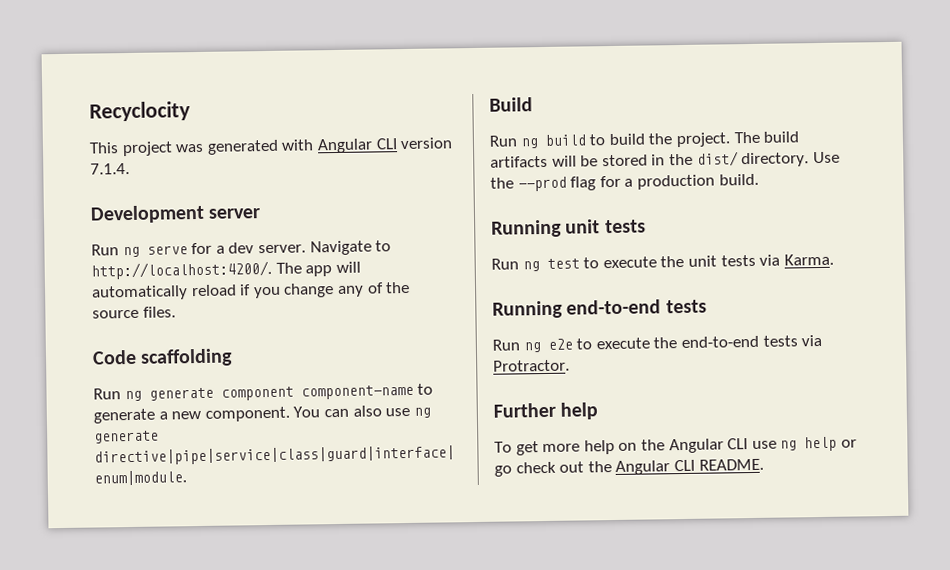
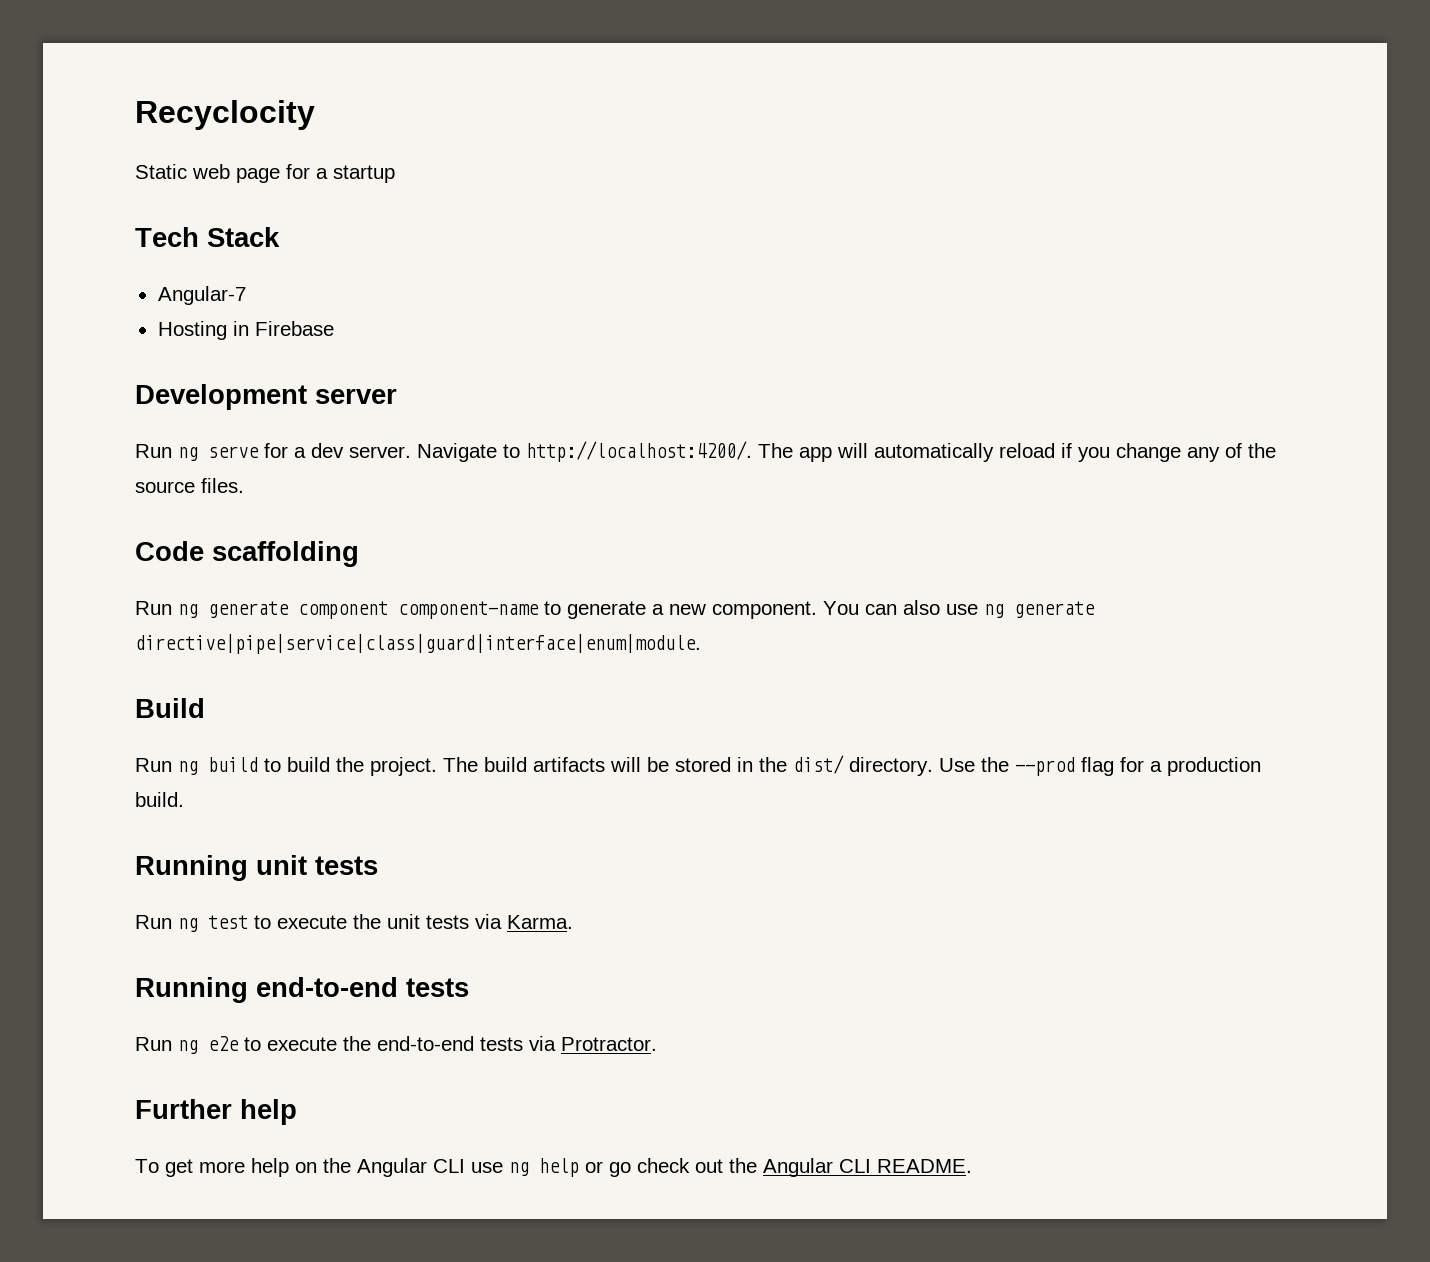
[89,137,454,157] [90,162,130,175] This project was generated with Angular CLI version 7.1.4. -> [135,164,395,183] [135,227,280,247] [157,286,246,305] [157,321,334,340] Static web page for a startup // Tech Stack // Angular-7 // Hosting in Firebase

